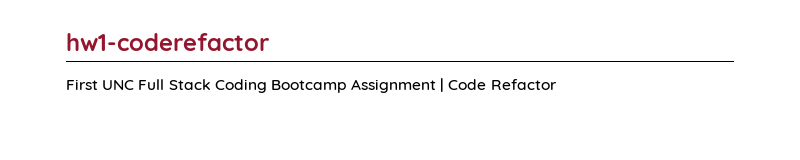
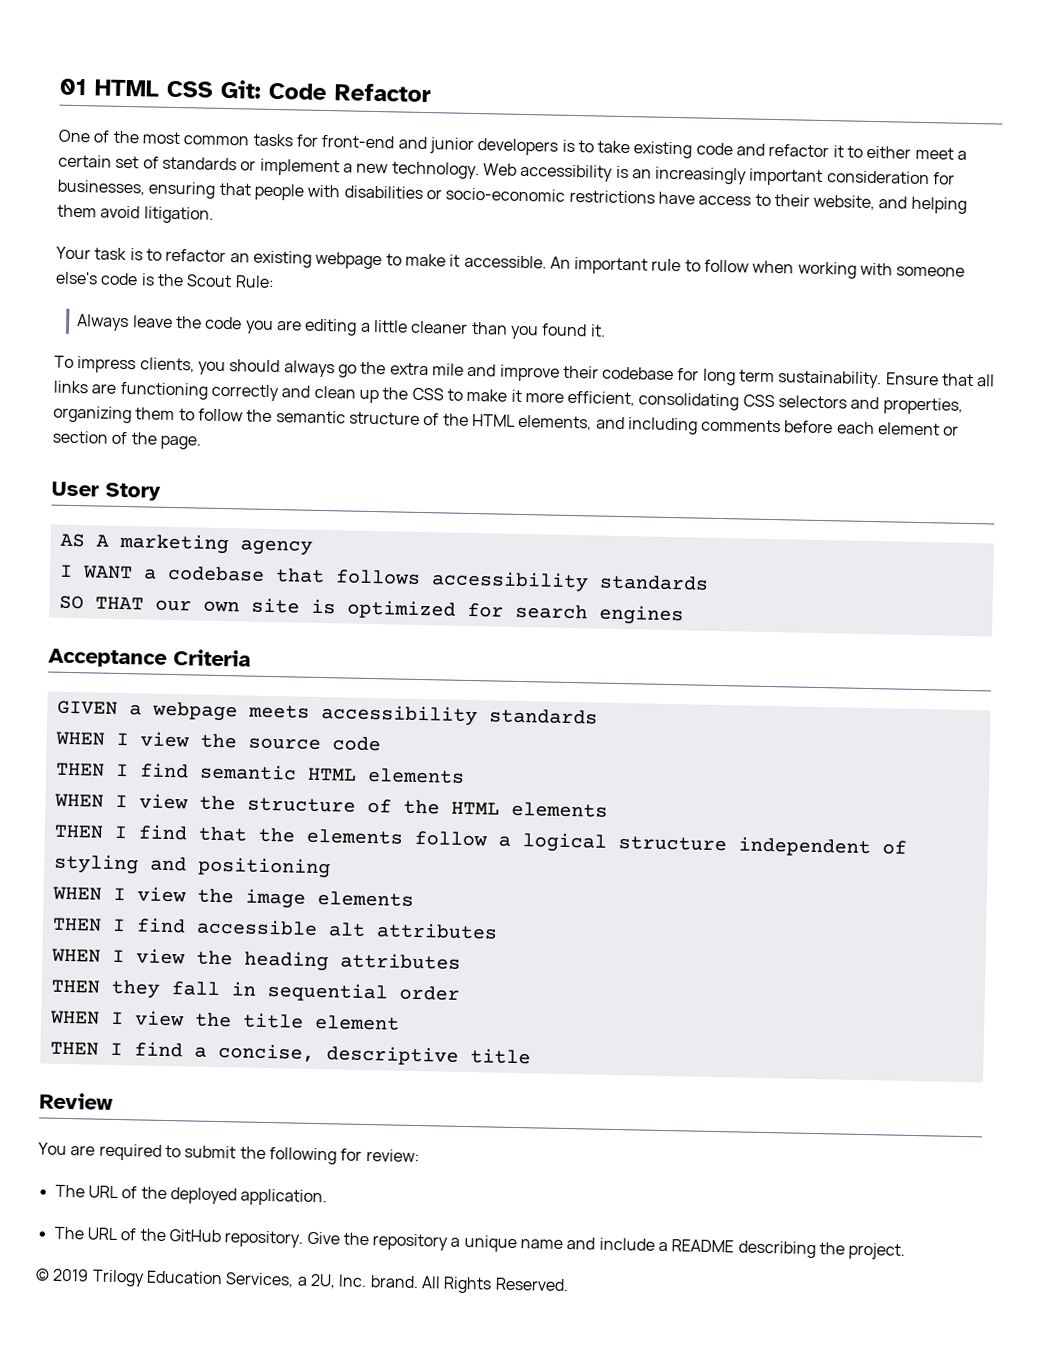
[66,33,269,51] [66,78,557,93] hw1-coderefactor // First UNC Full Stack Coding Bootcamp Assignment | Code Refactor -> [59,78,431,103] [58,129,968,160] [58,154,956,186] [57,179,967,214] [57,204,214,224] [56,246,966,279] [55,271,275,288] [76,314,606,340] [54,355,996,389] [53,380,963,415] [53,405,960,436] [52,430,201,450] [51,481,161,501] [59,532,313,556] [59,564,709,593] [58,595,684,626] [48,648,251,668] [56,700,598,727] [54,731,381,752] [55,762,465,784] [53,793,608,818] [53,824,907,858] [53,853,331,879] [51,886,414,909] [51,917,498,940] [50,948,461,972] [50,979,460,1003] [49,1010,400,1031] [49,1041,531,1066] [39,1092,113,1110] [38,1142,420,1165] [54,1184,328,1207] [53,1226,906,1260] [35,1268,569,1294] 01 HTML CSS Git: Code Refactor // One of the most common tasks for front-end and junior developers is to take existing code and refactor it to either meet a certain set of standards or implement a new technology. Web accessibility is an increasingly important consideration for businesses, ensuring that people with disabilities or socio-economic restrictions have access to their website, and helping them avoid litigation. // Your task is to refactor an existing webpage to make it accessible. An important rule to follow when working with someone else's code is the Scout Rule: // Always leave the code you are editing a little cleaner than you found it. // To impress clients, you should always go the extra mile and improve their codebase for long term sustainability. Ensure that all links are functioning correctly and clean up the CSS to make it more efficient, consolidating CSS selectors and properties, organizing them to follow the semantic structure of the HTML elements, and including comments before each element or section of the page. // User Story // AS A marketing agency // I WANT a codebase that follows accessibility standards // SO THAT our own site is optimized for search engines // Acceptance Criteria // GIVEN a webpage meets accessibility standards // WHEN I view the source code // THEN I find semantic HTML elements // WHEN I view the structure of the HTML elements // THEN I find that the elements follow a logical structure independent of styling and positioning // WHEN I view the image elements // THEN I find accessible alt attributes // WHEN I view the heading attributes // THEN they fall in sequential order // WHEN I view the title element // THEN I find a concise, descriptive title // Review // You are required to submit the following for review: // The URL of the deployed application. // The URL of the GitHub repository. Give the repository a unique name and include a README describing the project. // © 2019 Trilogy Education Services, a 2U, Inc. brand. All Rights Reserved.

